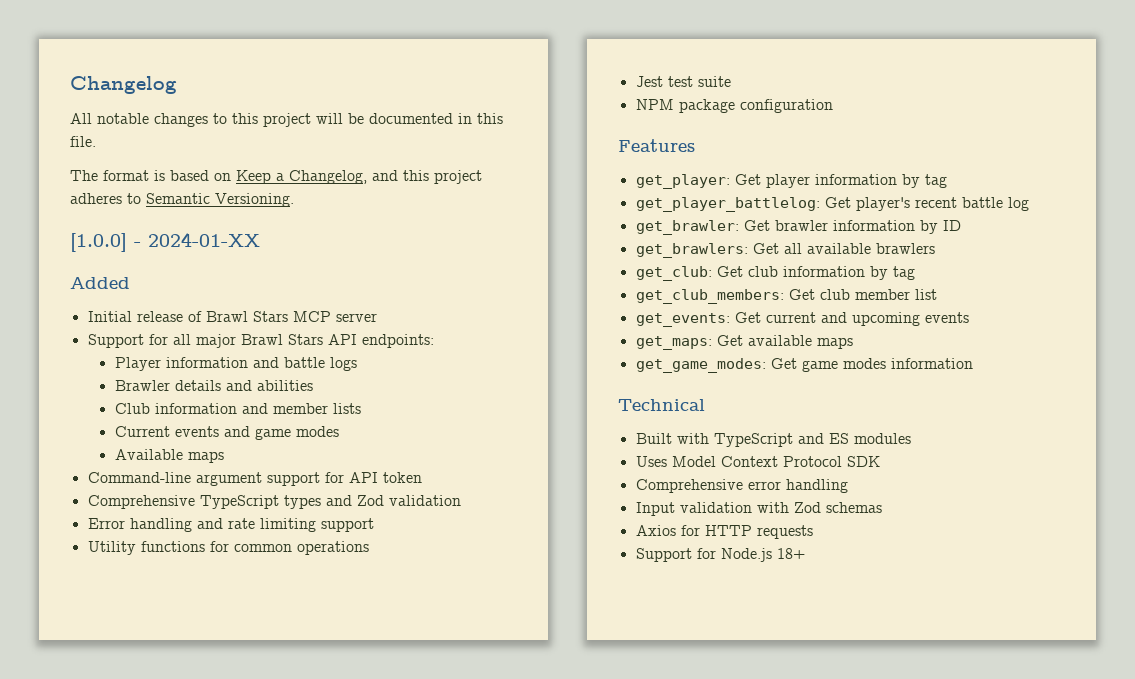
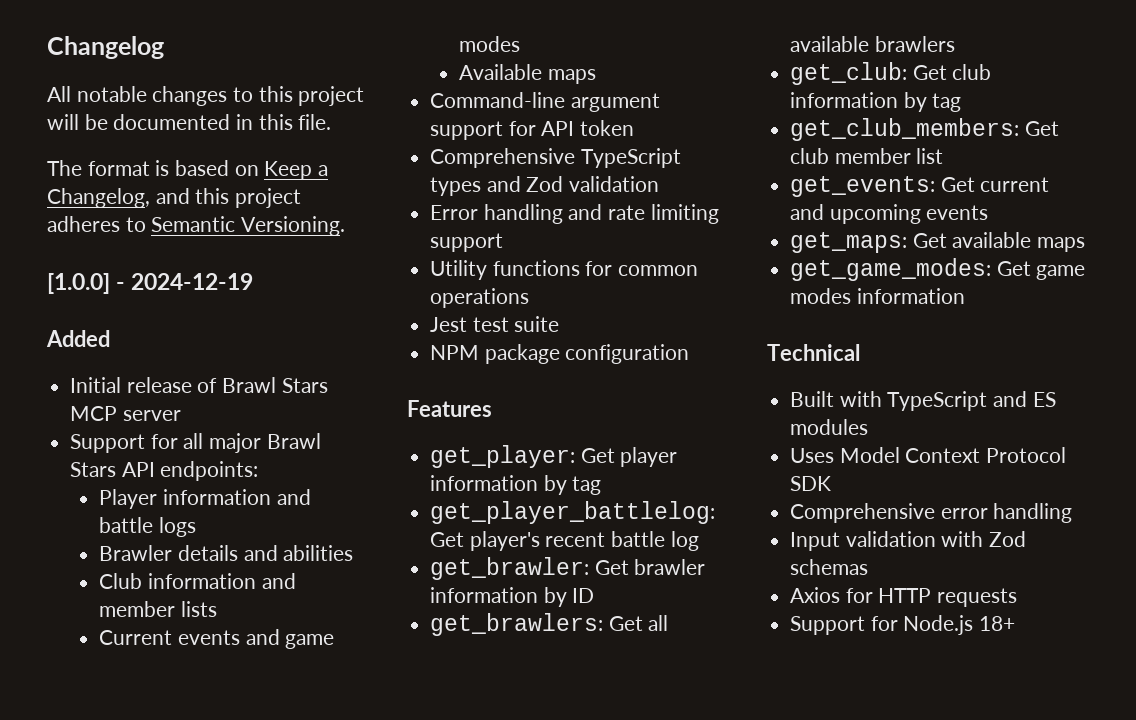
[148,232,260,247] 2024-01-XX -> [131,273,254,290] 2024-12-19

